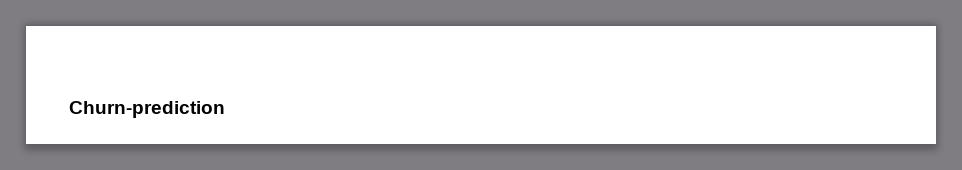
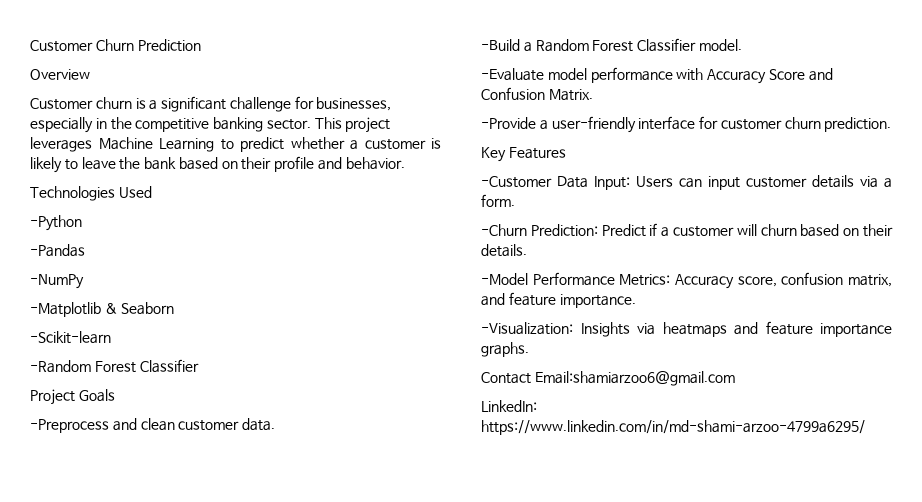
[69,101,225,118] Churn-prediction -> [30,39,201,52] [30,69,90,80] [30,96,392,112] [30,117,391,133] [30,137,441,152] [30,156,405,173] [30,186,152,201] [30,215,82,231] [30,244,85,257] [30,274,84,289] [30,302,174,317] [30,331,111,344] [30,359,199,373] [30,389,115,405] [30,418,276,433] [481,38,742,52] [481,67,833,84] [481,87,593,101] [481,116,892,133] [481,147,566,162] [481,175,892,190] [481,194,515,207] [481,223,894,237] [481,244,527,257] [481,272,892,289] [481,292,636,308] [481,321,892,337] [481,342,529,357] [481,371,735,386] [481,400,537,412] [481,420,865,435] Customer Churn Prediction // Overview // Customer churn is a significant challenge for businesses, especially in the competitive banking sector. This project leverages Machine Learning to predict whether a customer is likely to leave the bank based on their profile and behavior. // Technologies Used // -Python // -Pandas // -NumPy // -Matplotlib & Seaborn // -Scikit-learn // -Random Forest Classifier // Project Goals // -Preprocess and clean customer data. // -Build a Random Forest Classifier model. // -Evaluate model performance with Accuracy Score and Confusion Matrix. // -Provide a user-friendly interface for customer churn prediction. // Key Features // -Customer Data Input: Users can input customer details via a form. // -Churn Prediction: Predict if a customer will churn based on their details. // -Model Performance Metrics: Accuracy score, confusion matrix, and feature importance. // -Visualization: Insights via heatmaps and feature importance graphs. // Contact Email:shamiarzoo6@gmail.com // LinkedIn: https://www.linkedin.com/in/md-shami-arzoo-4799a6295/

